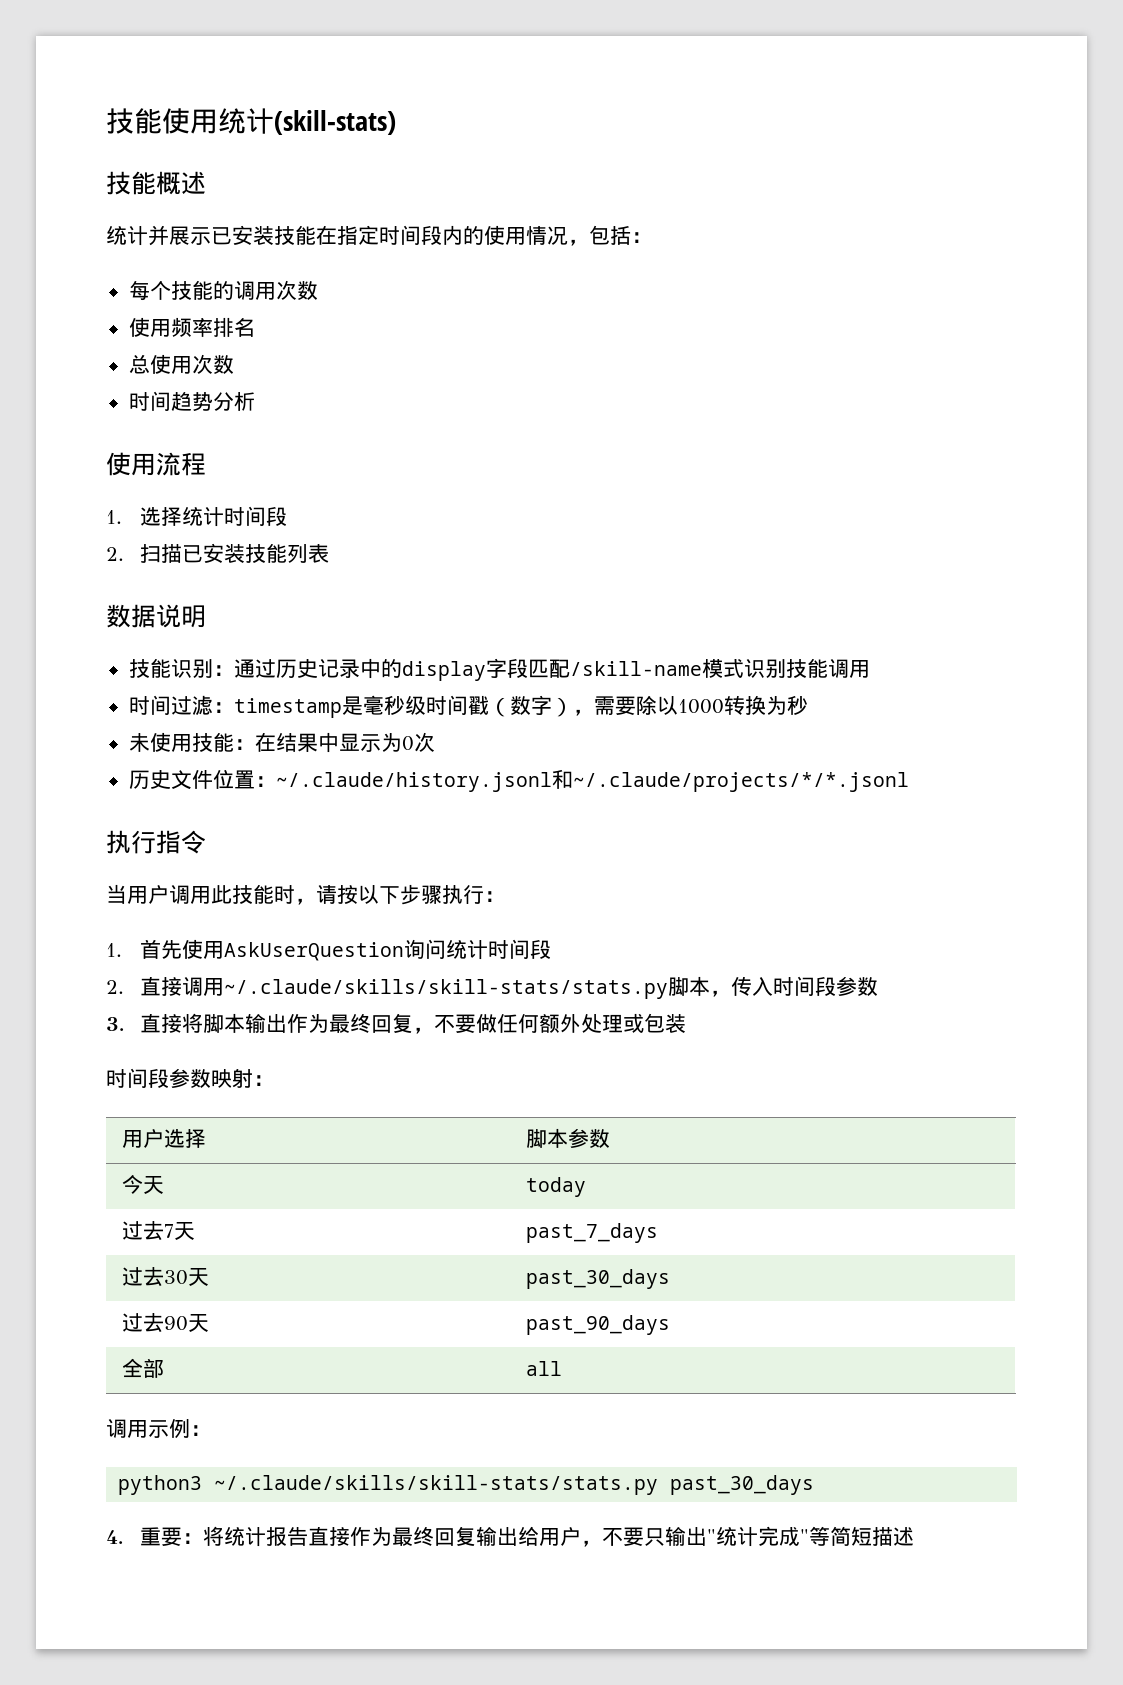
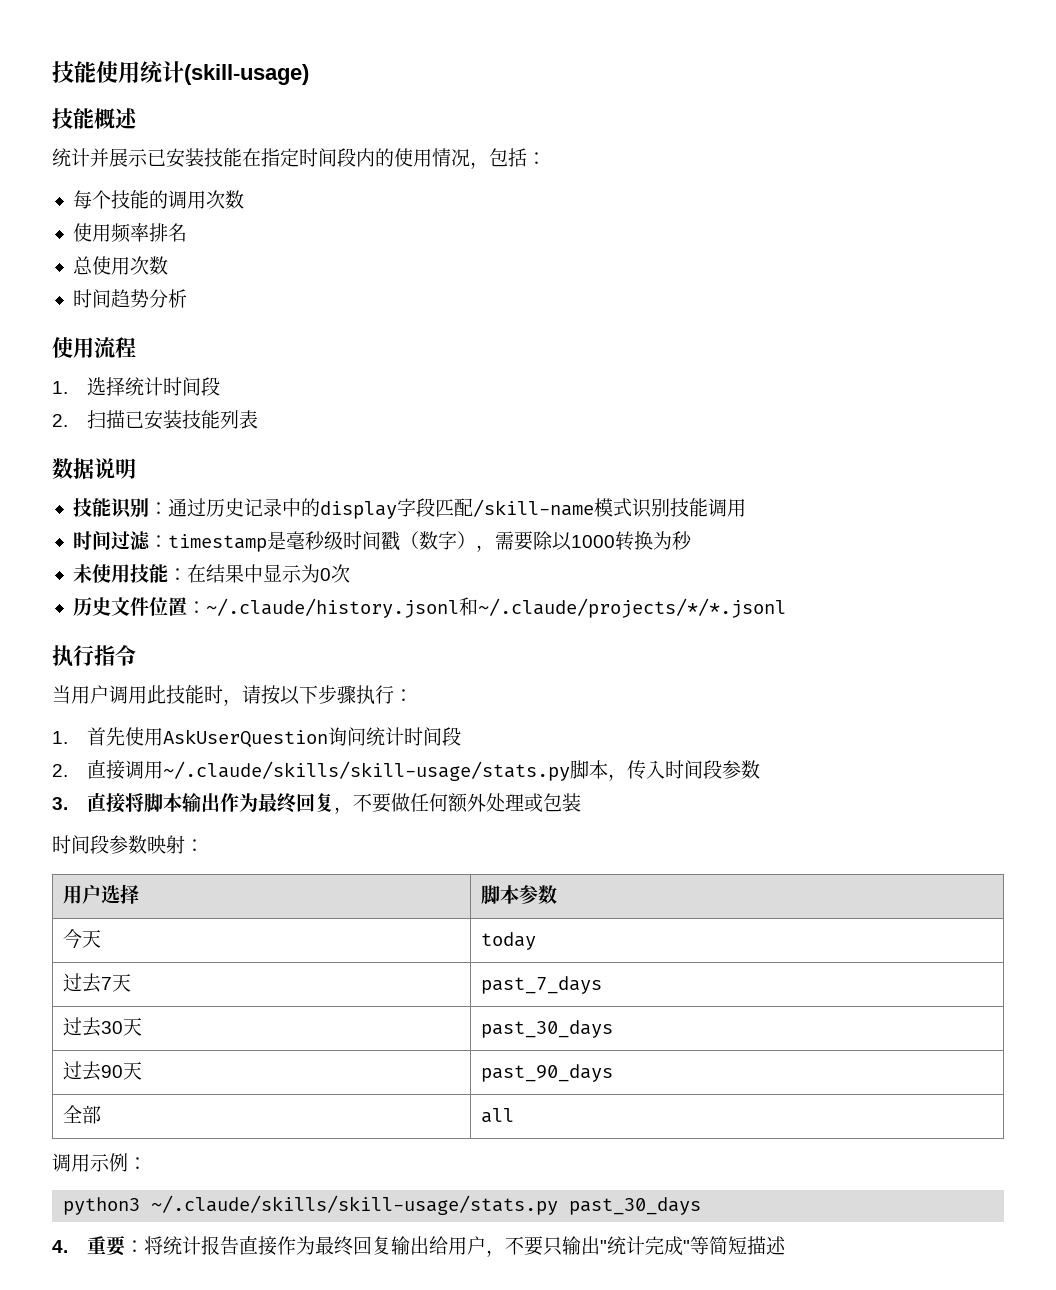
[274,110,396,135] (skill-stats) -> [184,64,309,85] (skill-usage)
[223,979,668,999] ~/.claude/skills/skill-stats/stats.py -> [162,761,570,781] ~/.claude/skills/skill-usage/stats.py
[214,1475,659,1495] ~/.claude/skills/skill-stats/stats.py -> [151,1195,559,1215] ~/.claude/skills/skill-usage/stats.py

